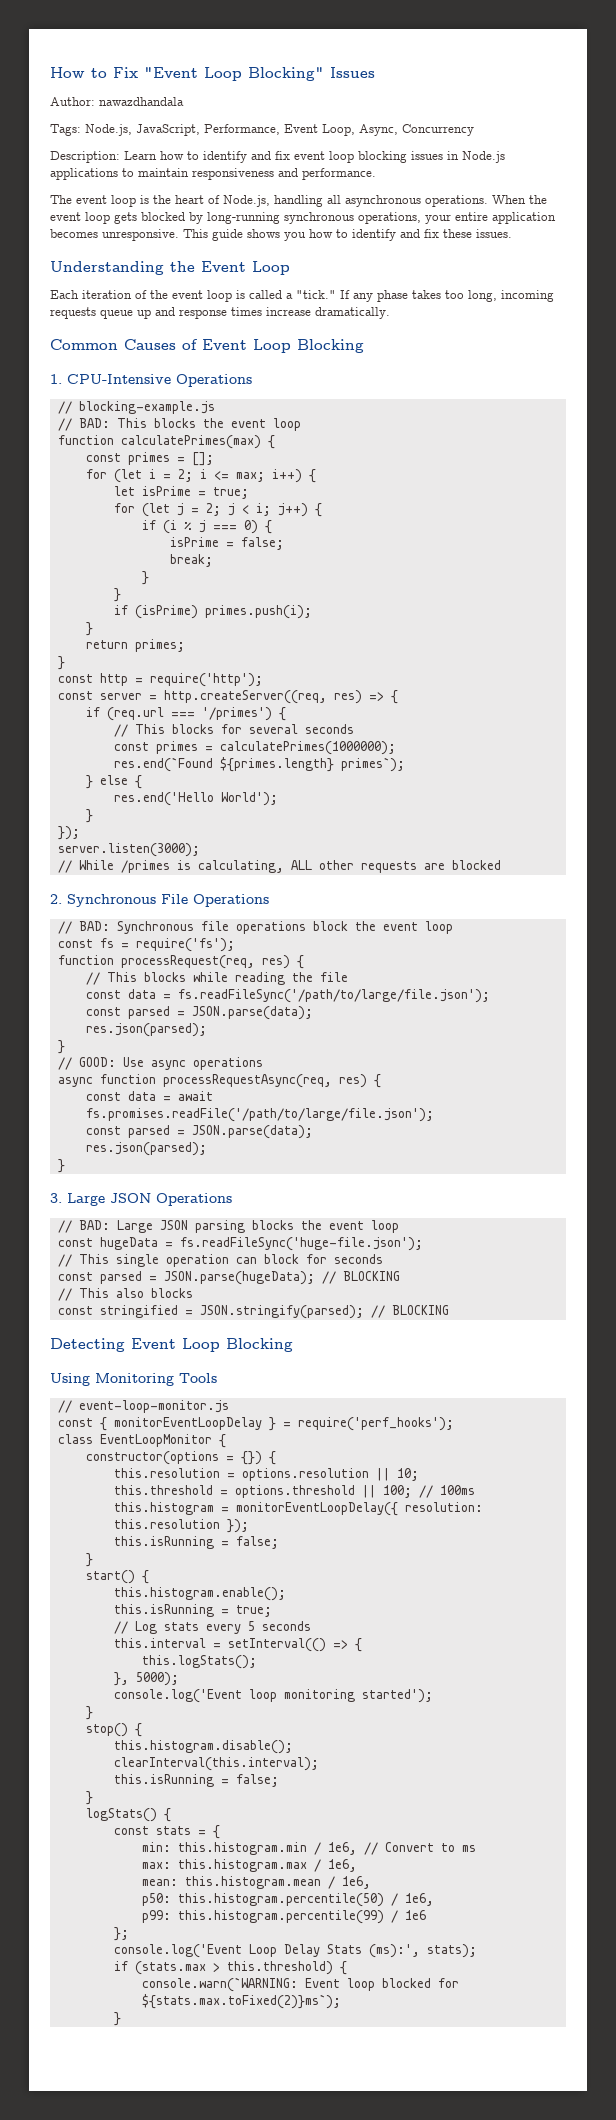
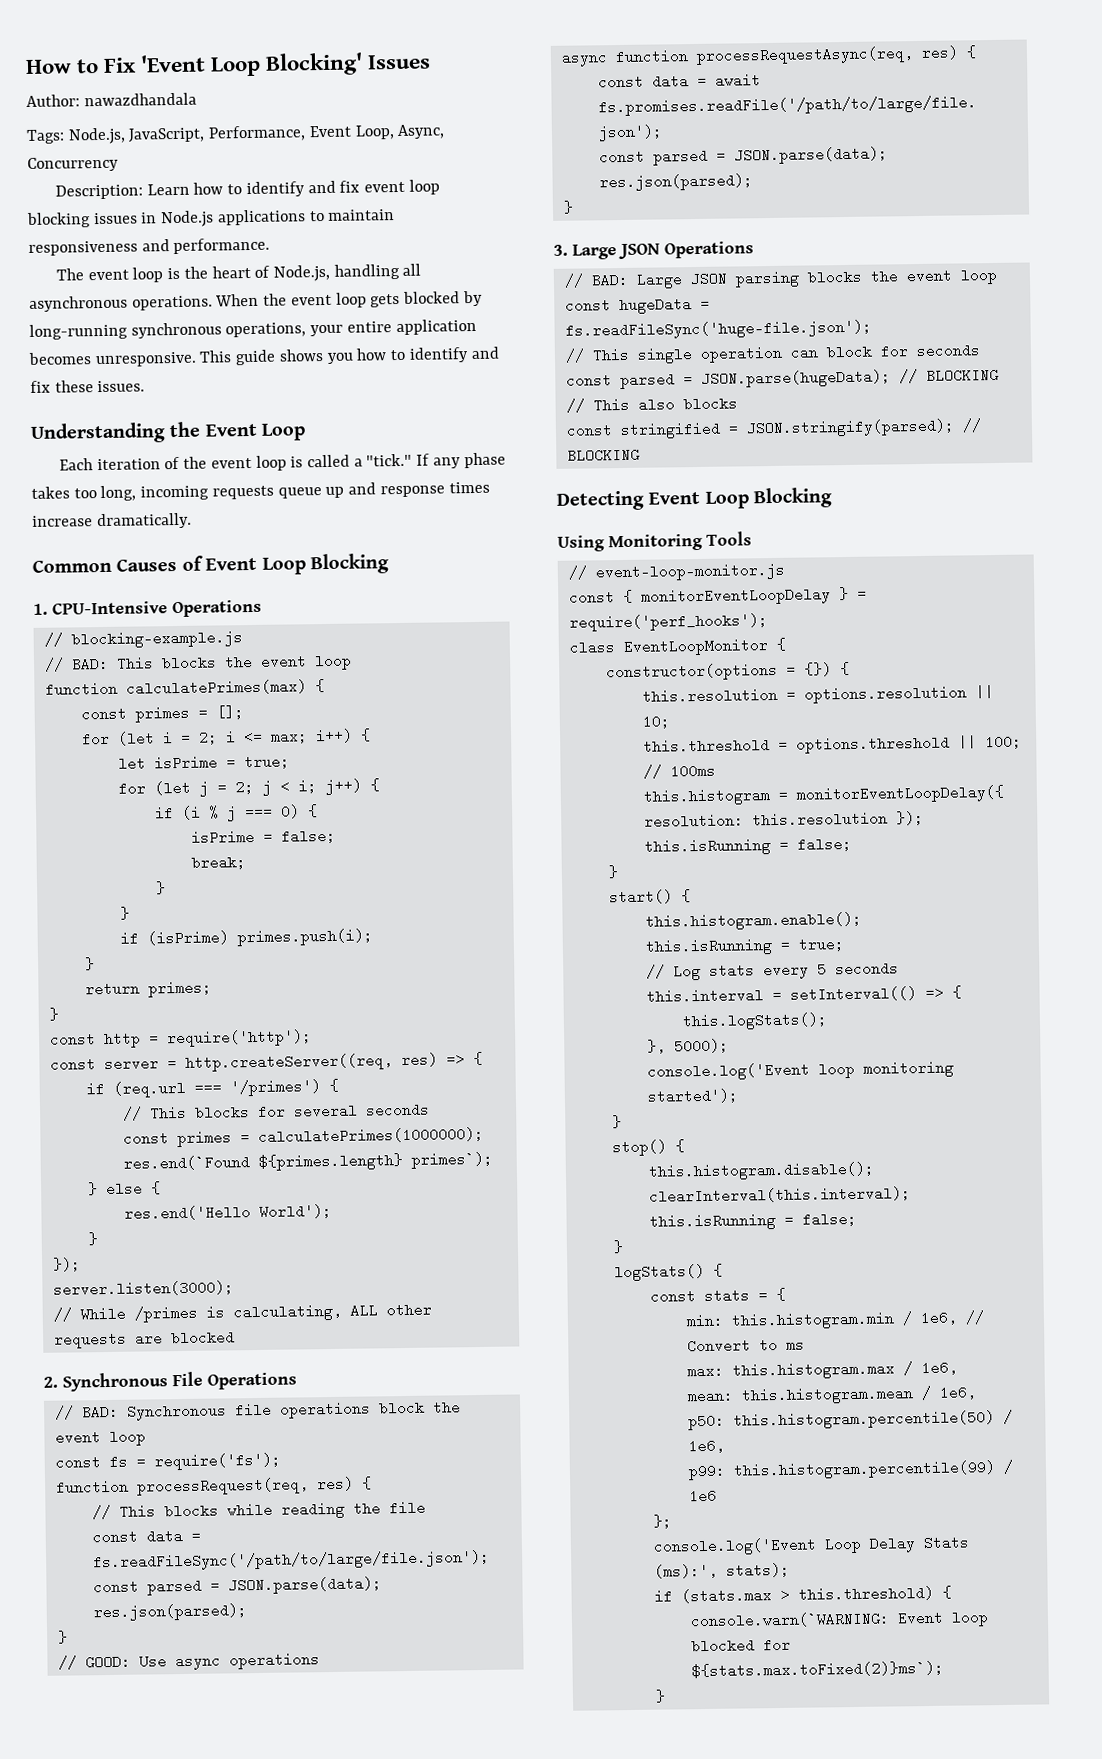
[144,67,324,81] "Event Loop Blocking" -> [140,52,364,77] 'Event Loop Blocking'

